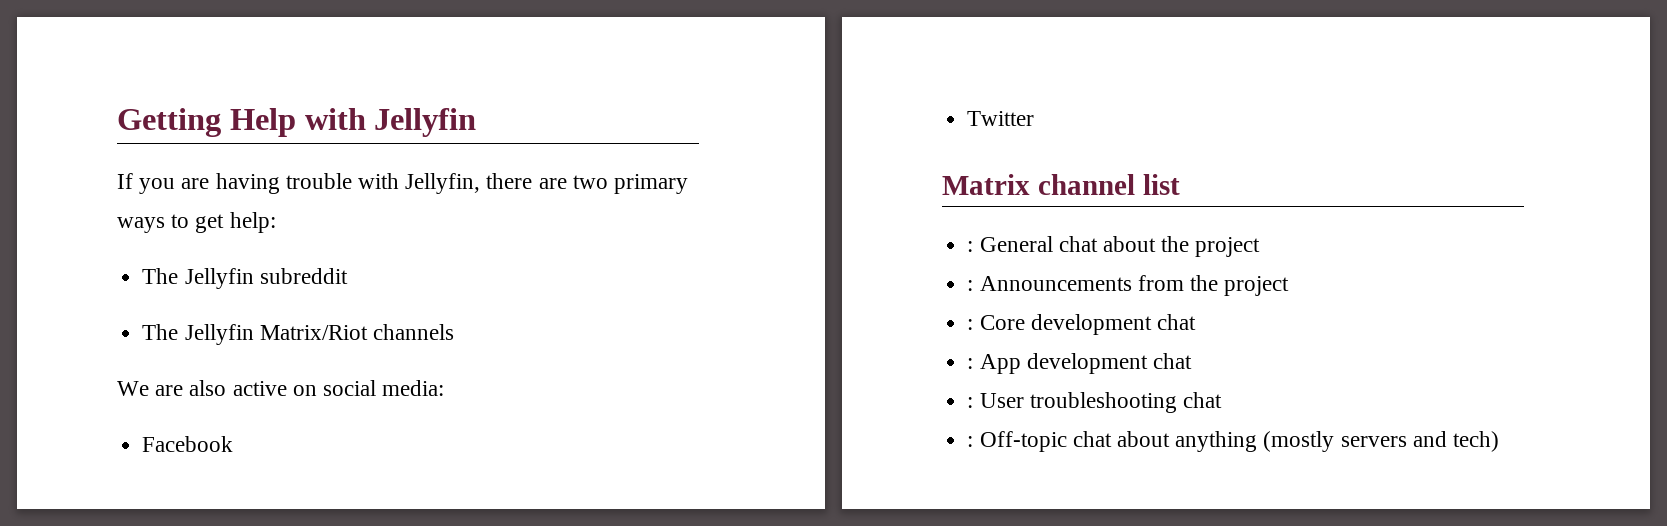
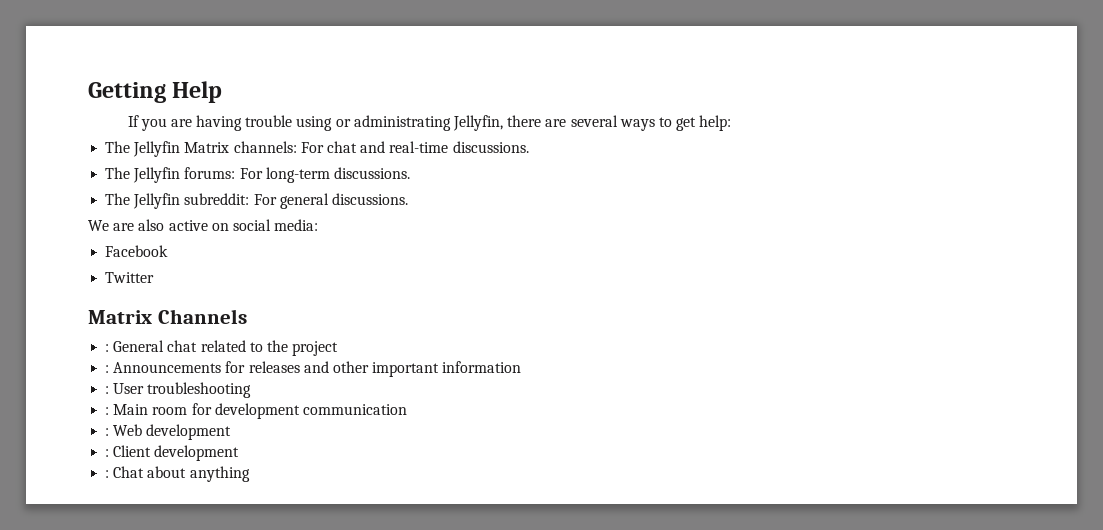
[304,108,477,137] with Jellyfin -> (223, 92) none
[358,173,400,189] with -> [296,115,451,131] using or administrating
[572,174,689,194] two primary -> [570,115,618,127] several
[259,268,348,284] [142,324,454,345] subreddit // The Jellyfin Matrix/Riot channels -> [184,141,529,153] [105,167,410,183] [105,193,408,209] Matrix channels: For chat and real-time discussions. // The Jellyfin forums: For long-term discussions. // The Jellyfin subreddit: For general discussions.
[1037,174,1180,195] channel list -> [157,309,247,324] Channels
[1102,236,1156,252] about -> [200,340,263,352] related to
[1137,275,1290,296] [967,314,1196,335] [967,353,1192,374] from the project // : Core development chat // : App development chat -> [225,361,522,377] for releases and other important information
[1182,392,1222,408] [967,431,1499,452] chat // : Off-topic chat about anything (mostly servers and tech) -> [105,403,407,419] [105,424,232,440] [105,445,240,461] [105,466,250,482] // : Main room for development communication // : Web development // : Client development // : Chat about anything

